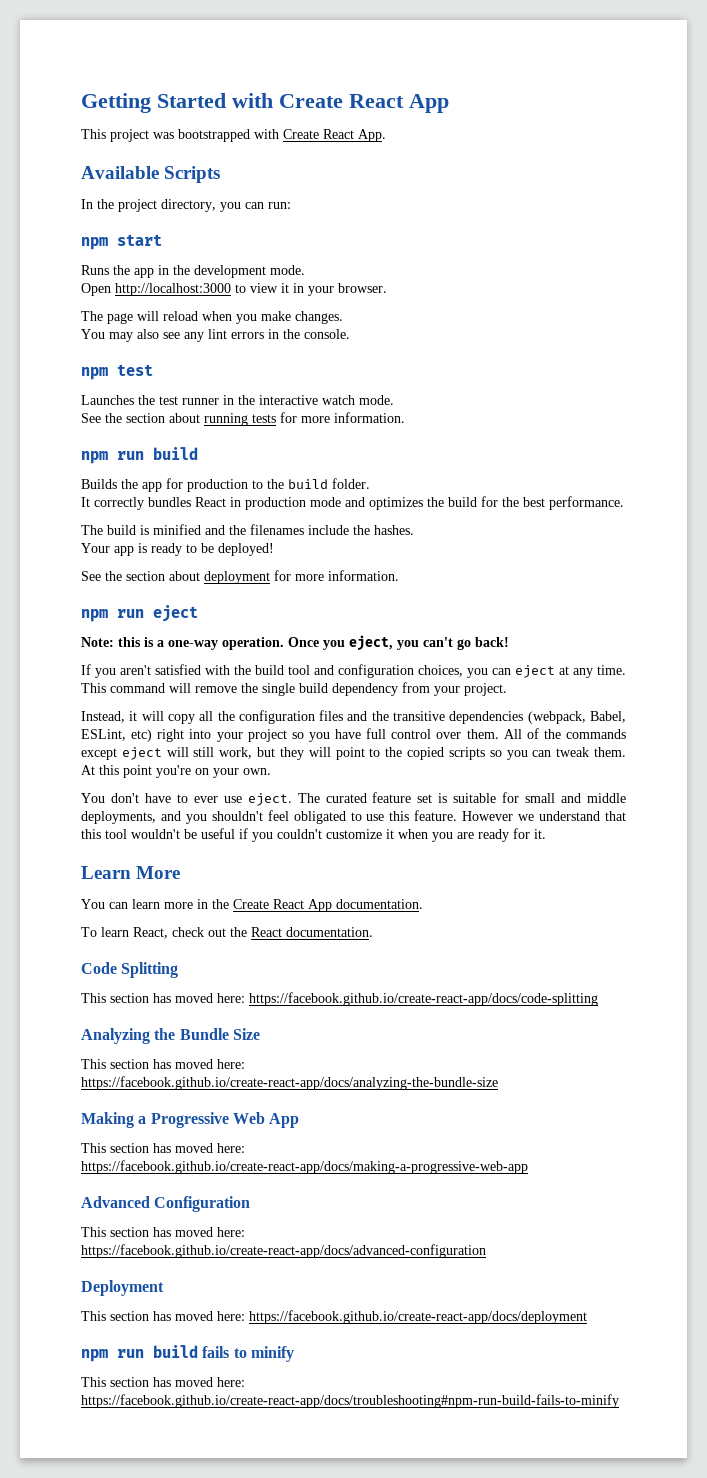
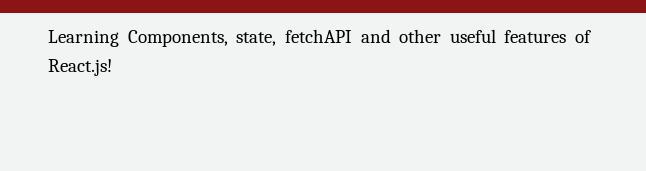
[81,93,449,113] [81,129,386,142] [81,166,221,183] [81,199,291,212] [81,234,162,250] [81,265,305,278] [81,283,387,296] [81,311,343,324] [81,329,350,342] [81,364,153,380] [81,395,394,405] [81,412,405,426] [81,447,198,464] [81,478,370,492] [81,496,624,510] [81,524,414,535] [81,543,274,556] [81,570,399,584] [81,605,198,622] [81,635,509,651] [81,664,626,678] [81,682,507,696] [81,710,627,724] [81,728,626,742] [81,747,626,760] [81,765,271,778] [81,792,626,806] [81,810,626,824] [81,828,546,842] [81,866,181,879] [81,899,423,912] [81,927,373,939] [81,962,179,978] [81,992,598,1006] [81,1028,260,1044] [81,1059,245,1069] [81,1076,498,1090] [81,1112,300,1128] [81,1143,245,1153] [81,1160,528,1174] [81,1196,251,1212] [81,1227,245,1237] [81,1244,486,1258] [81,1280,164,1296] [81,1310,587,1324] [81,1345,294,1362] [81,1377,245,1387] [81,1394,619,1408] Getting Started with Create React App // This project was bootstrapped with Create React App. // Available Scripts // In the project directory, you can run: // npm start // Runs the app in the development mode. // Open http://localhost:3000 to view it in your browser. // The page will reload when you make changes. // You may also see any lint errors in the console. // npm test // Launches the test runner in the interactive watch mode. // See the section about running tests for more information. // npm run build // Builds the app for production to the build folder. // It correctly bundles React in production mode and optimizes the build for the best performance. // The build is minified and the filenames include the hashes. // Your app is ready to be deployed! // See the section about deployment for more information. // npm run eject // Note: this is a one-way operation. Once you eject, you can't go back! // If you aren't satisfied with the build tool and configuration choices, you can eject at any time. This command will remove the single build dependency from your project. // Instead, it will copy all the configuration files and the transitive dependencies (webpack, Babel, ESLint, etc) right into your project so you have full control over them. All of the commands except eject will still work, but they will point to the copied scripts so you can tweak them. At this point you're on your own. // You don't have to ever use eject. The curated feature set is suitable for small and middle deployments, and you shouldn't feel obligated to use this feature. However we understand that this tool wouldn't be useful if you couldn't customize it when you are ready for it. // Learn More // You can learn more in the Create React App documentation. // To learn React, check out the React documentation. // Code Splitting // This section has moved here: https://facebook.github.io/create-react-app/docs/code-splitting // Analyzing the Bundle Size // This section has moved here: https://facebook.github.io/create-react-app/docs/analyzing-the-bundle-size // Making a Progressive Web App // This section has moved here: https://facebook.github.io/create-react-app/docs/making-a-progressive-web-app // Advanced Configuration // This section has moved here: https://facebook.github.io/create-react-app/docs/advanced-configuration // Deployment // This section has moved here: https://facebook.github.io/create-react-app/docs/deployment // npm run build fails to minify // This section has moved here: https://facebook.github.io/create-react-app/docs/troubleshooting#npm-run-build-fails-to-minify -> [48,29,591,47] [48,59,112,76] Learning Components, state, fetchAPI and other useful features of React.js!

